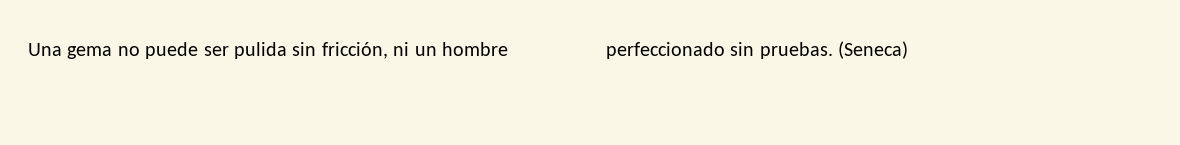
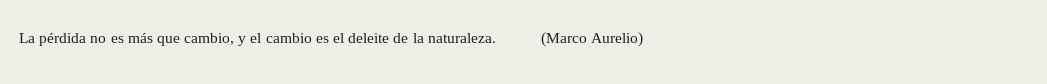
[28,41,909,59] Una gema no puede ser pulida sin fricción, ni un hombre perfeccionado sin pruebas. (Seneca) -> [19,32,644,47] La pérdida no es más que cambio, y el cambio es el deleite de la naturaleza. (Marco Aurelio)

